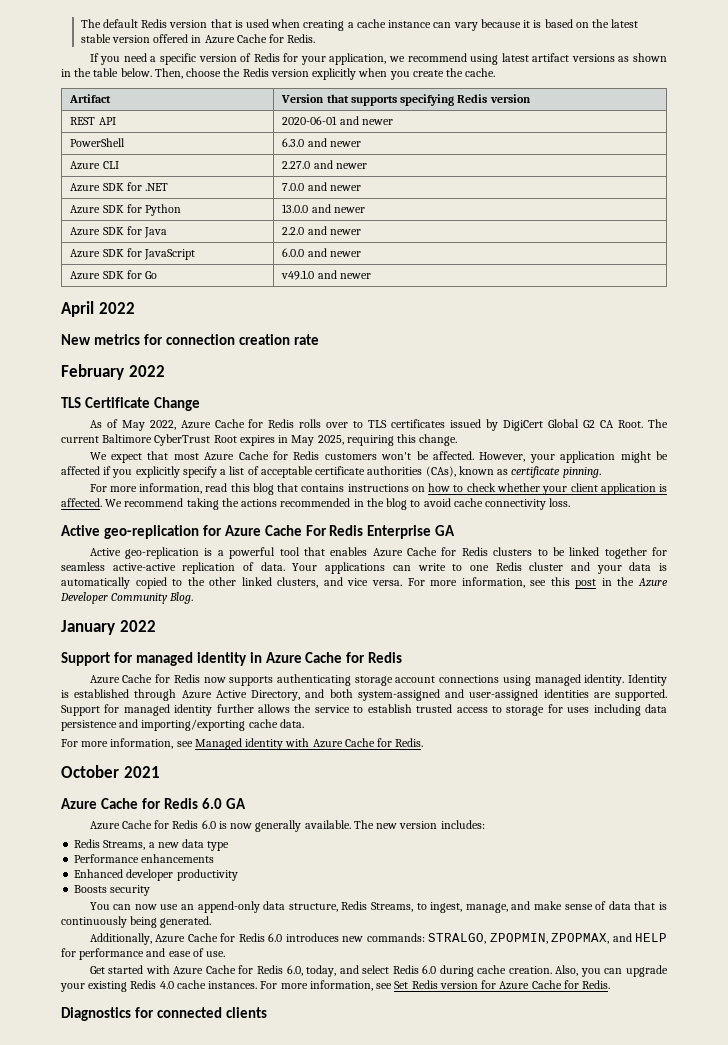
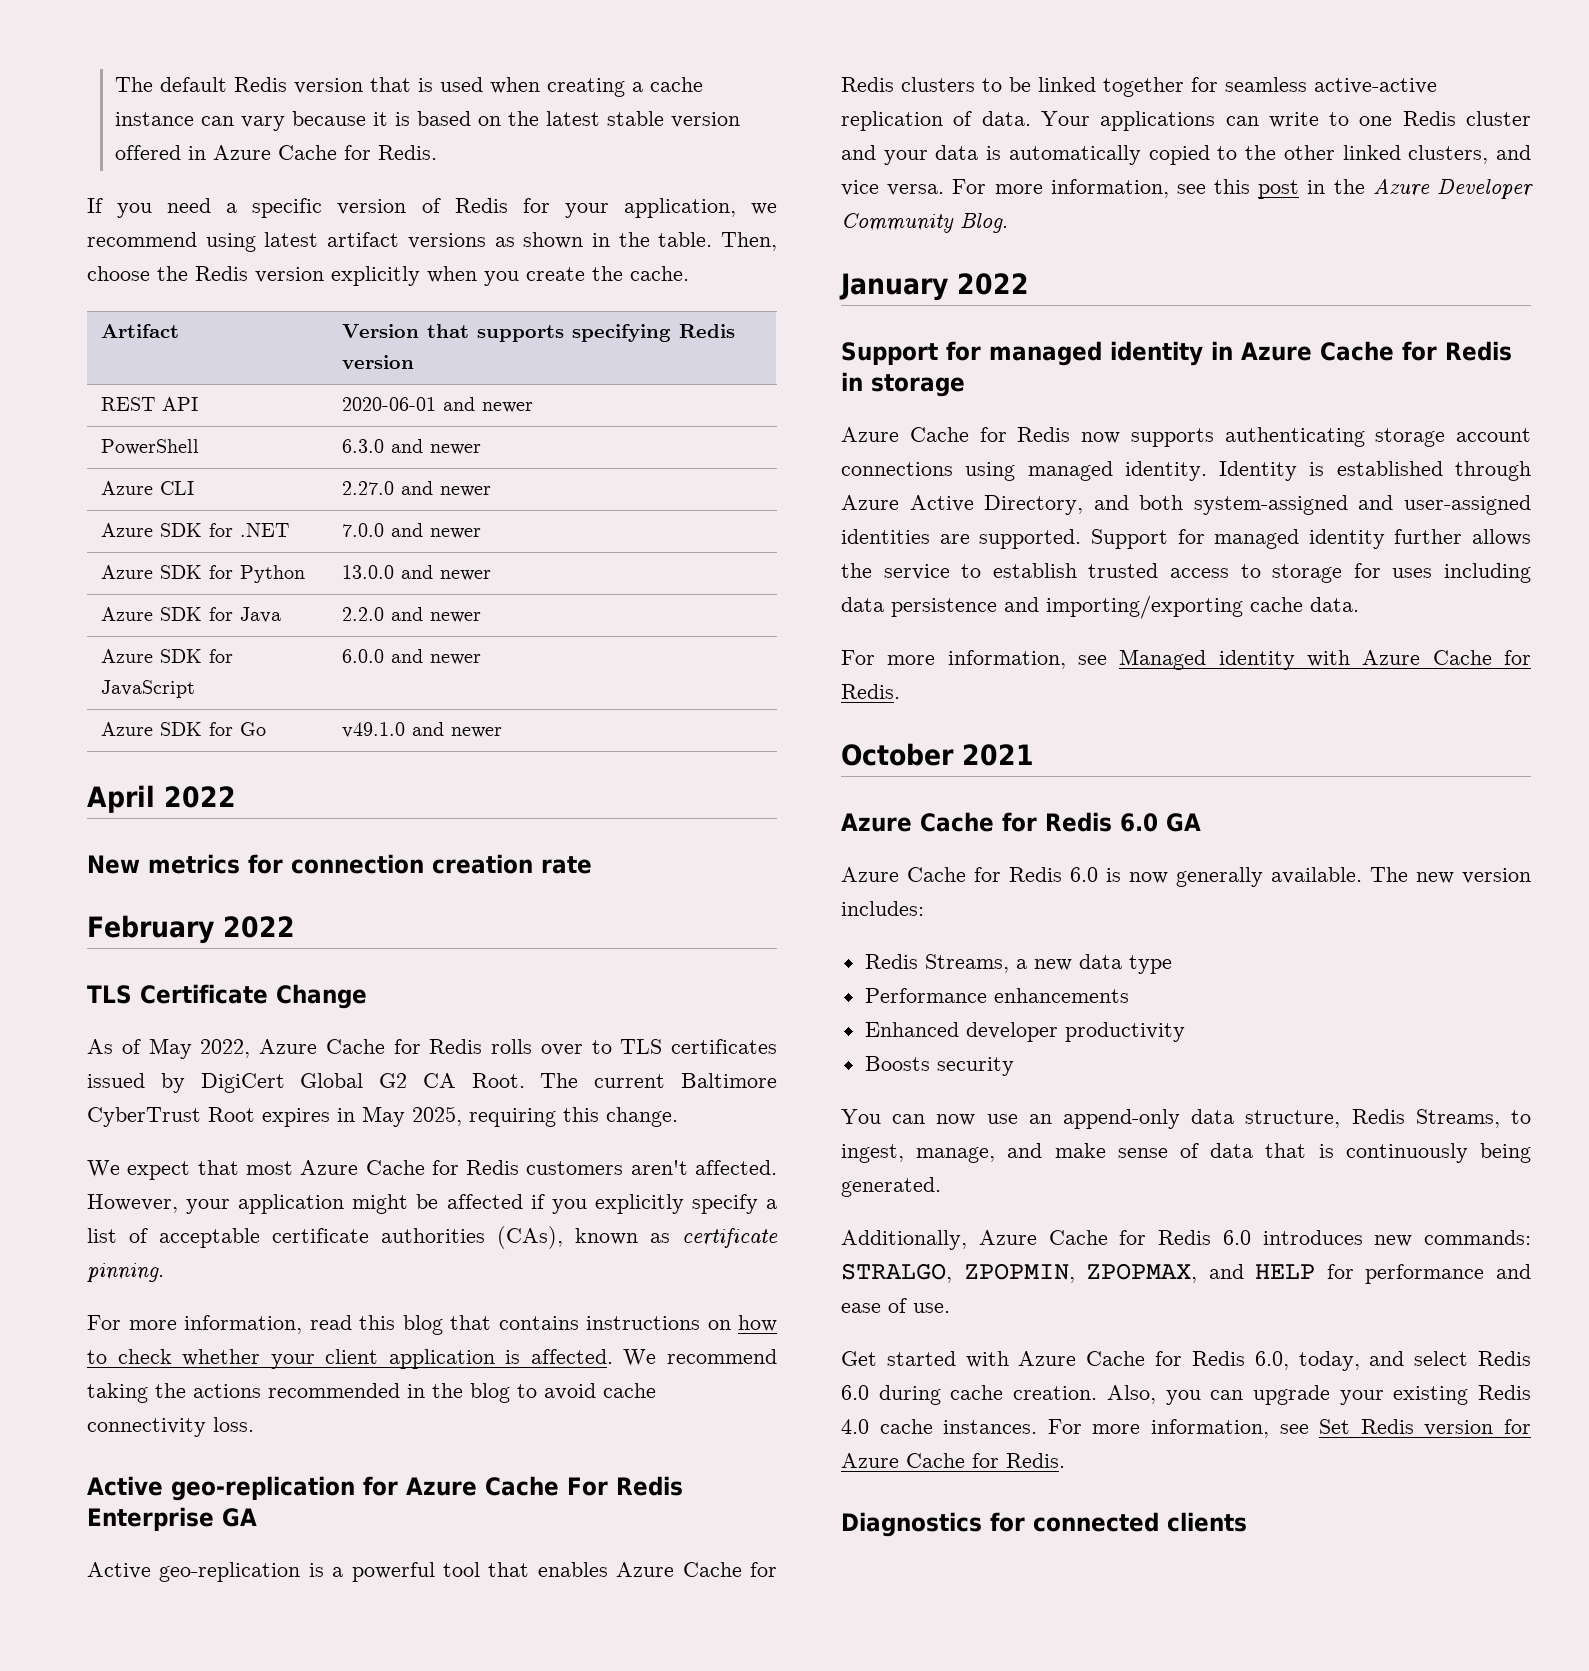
[93,68,152,77] table below. -> [658,232,713,247] table.
[381,451,429,460] won't be -> [630,1160,688,1175] aren't
(403, 657) none -> [841,372,965,397] in storage

